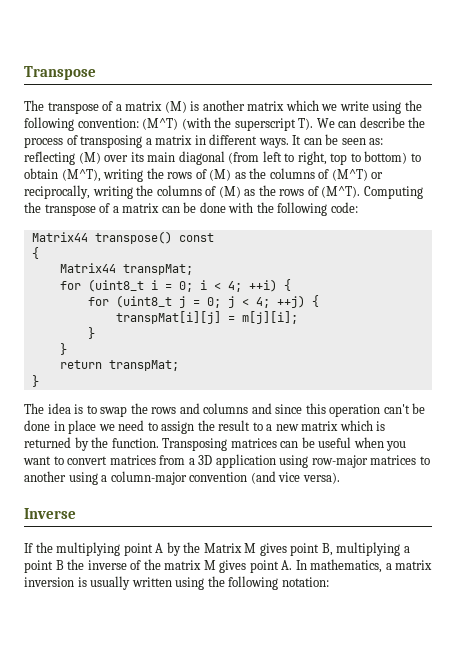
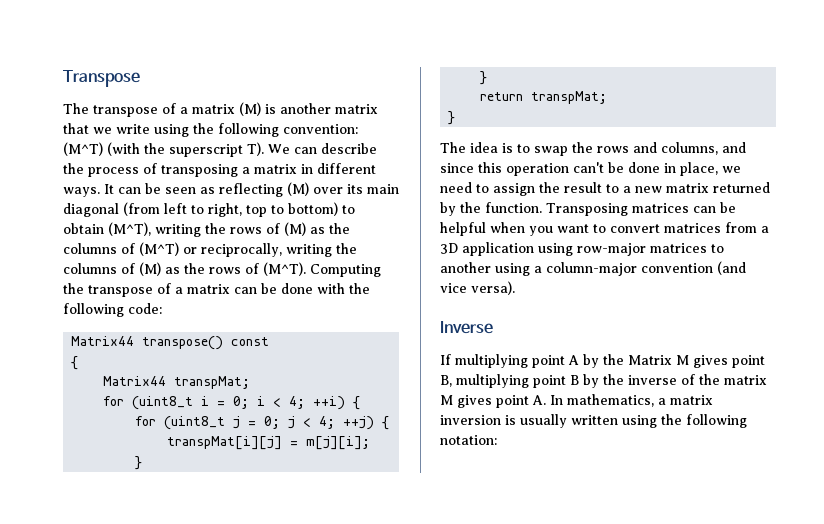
[285,100,319,111] which -> [63,123,89,134] that
[369,138,384,145] as: -> [200,187,215,194] as
[203,403,249,414] columns -> [661,142,718,155] columns,
[68,420,97,434] place -> [680,162,718,176] place,
[339,420,386,431] which is -> (709, 188) none
[318,437,352,448] useful -> [440,222,486,236] helpful
[35,542,53,553] the -> (451, 359) none
[403,546,410,553] a -> (529, 381) none
(64, 565) none -> [583,374,599,388] by

